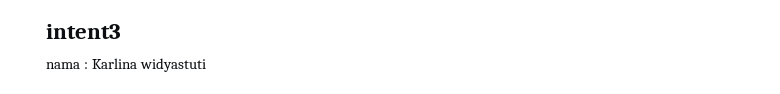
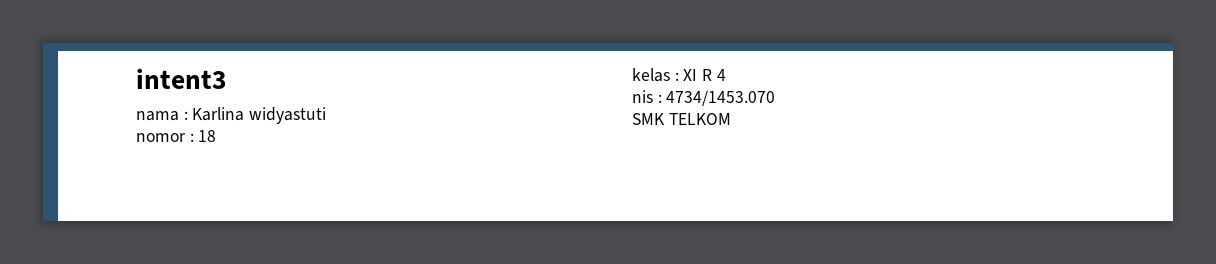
(206, 65) none -> [136,130,217,142] [632,68,726,82] [632,90,776,106] [632,113,731,125] // nomor : 18 // kelas : XI R 4 // nis : 4734/1453.070 // SMK TELKOM

